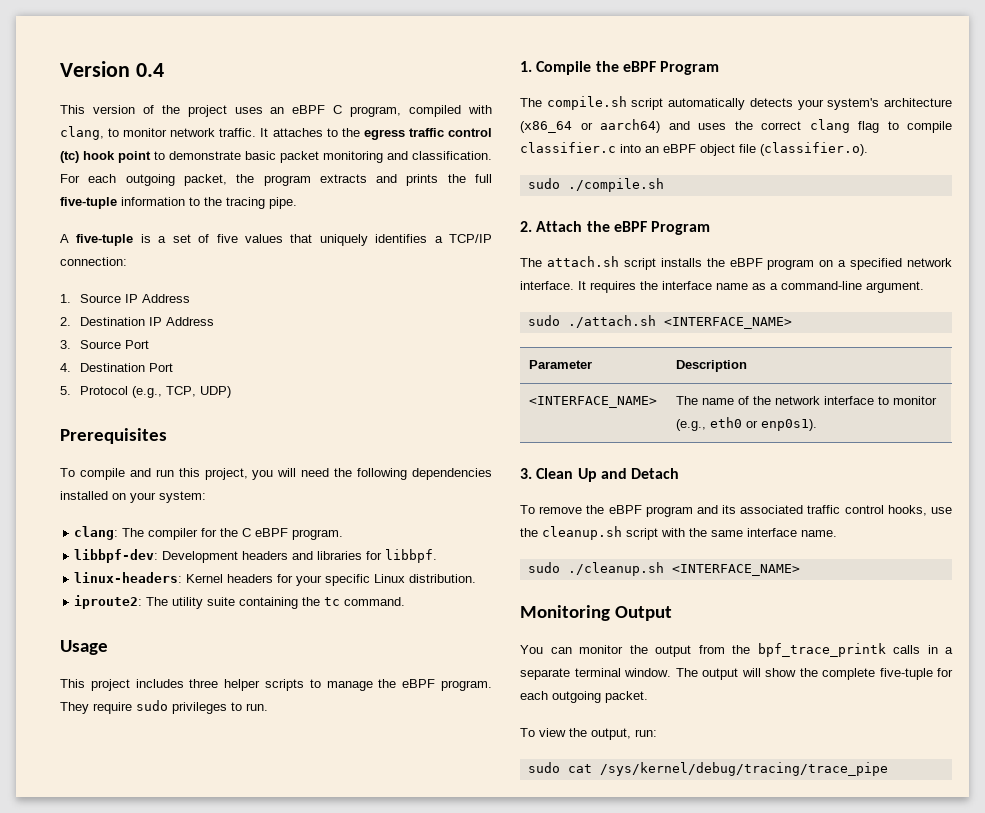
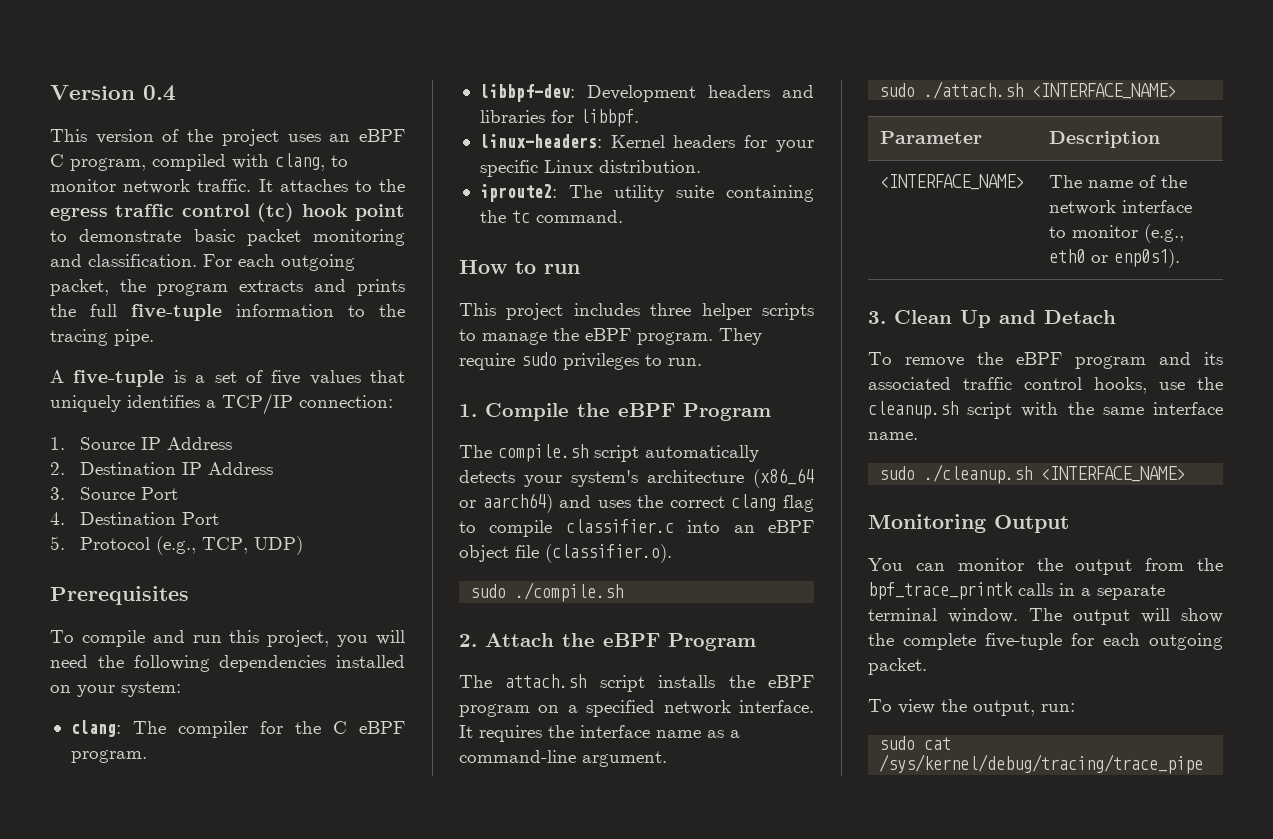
[60,640,108,655] Usage -> [459,260,580,274] How to run

